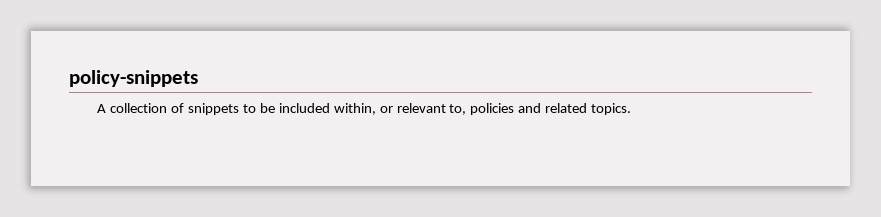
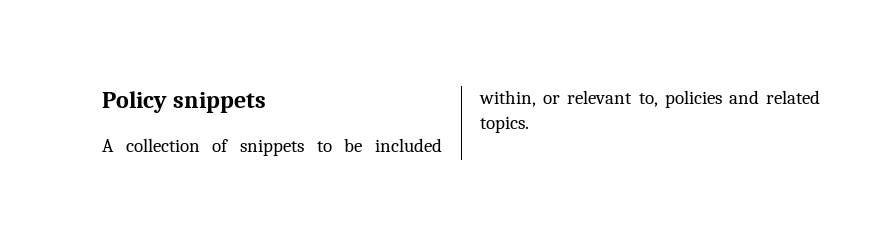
[69,70,198,87] policy-snippets -> [102,91,267,113] Policy snippets

